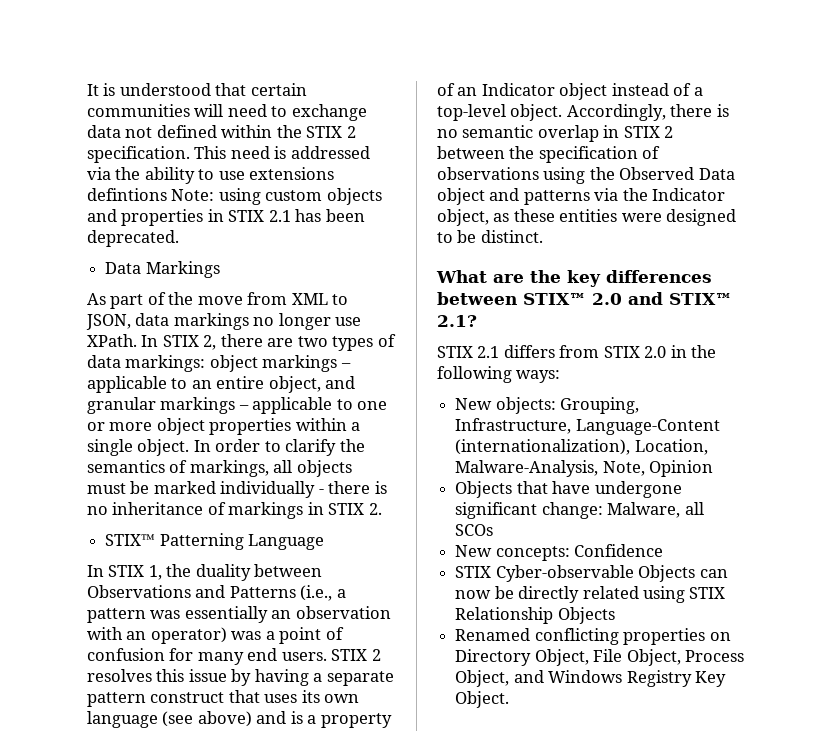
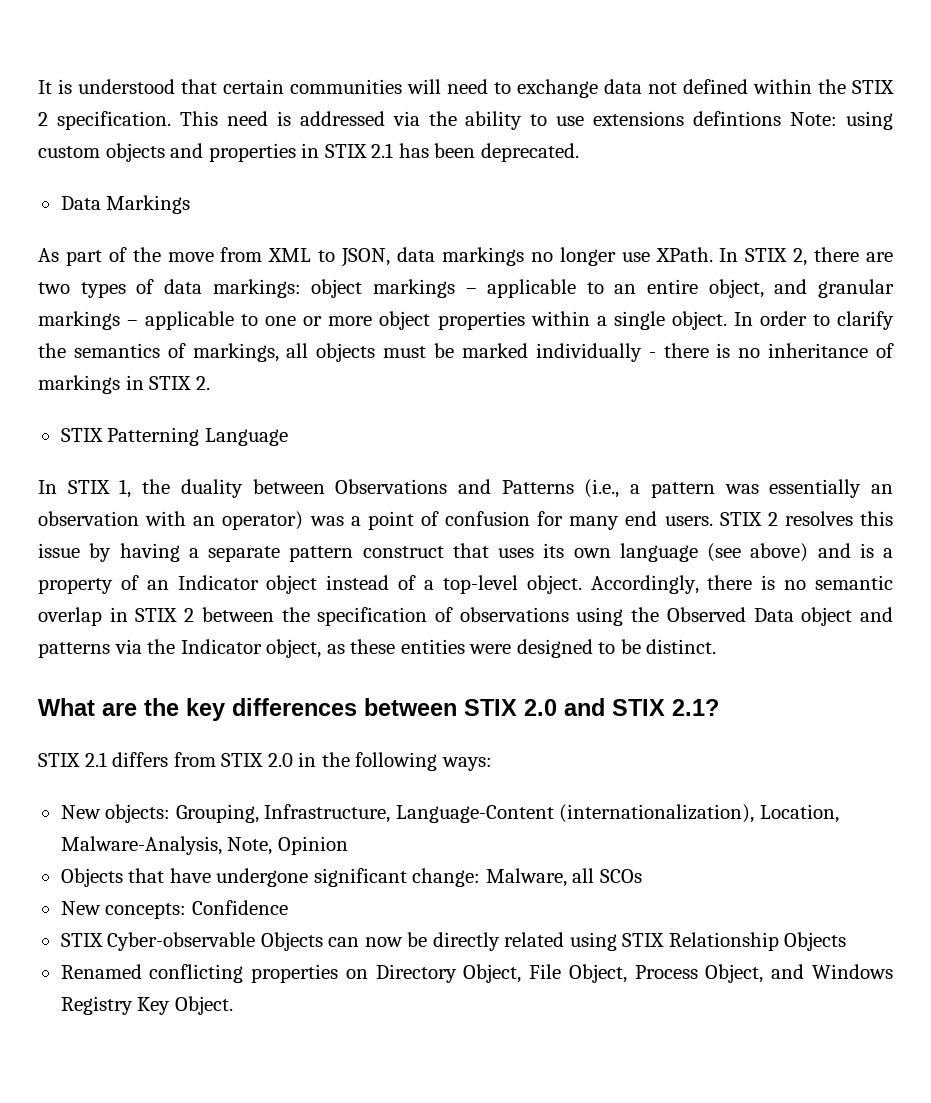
[105,534,156,546] STIX™ -> [60,428,103,442] STIX
[523,293,586,305] STIX™ -> [464,699,517,716] STIX
[669,293,732,305] STIX™ -> [612,699,665,716] STIX

